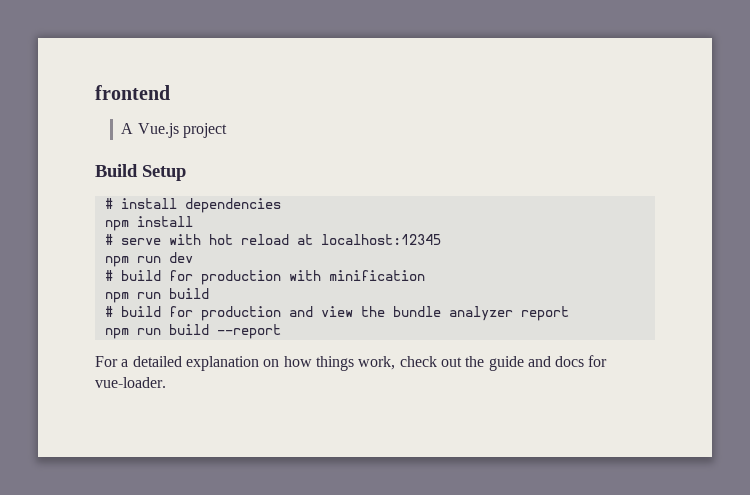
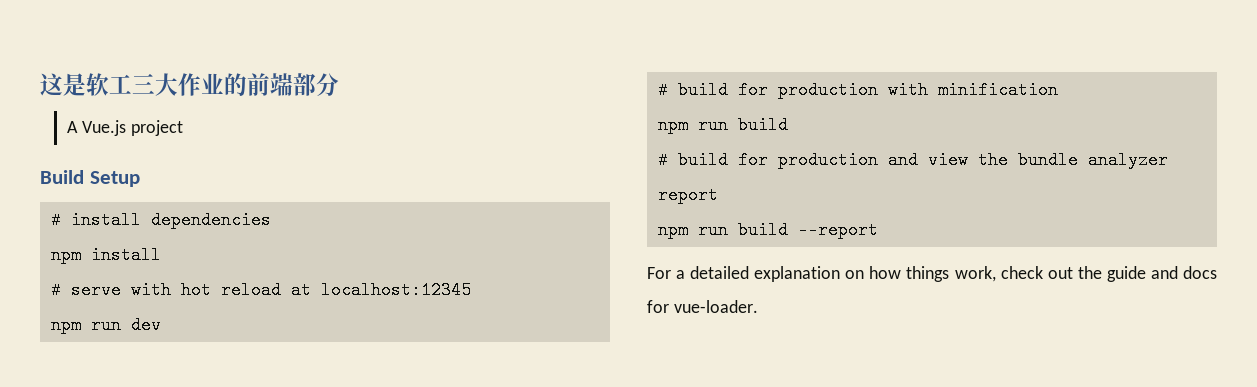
[95,85,170,100] frontend -> [40,73,339,96] 这是软工三大作业的前端部分

